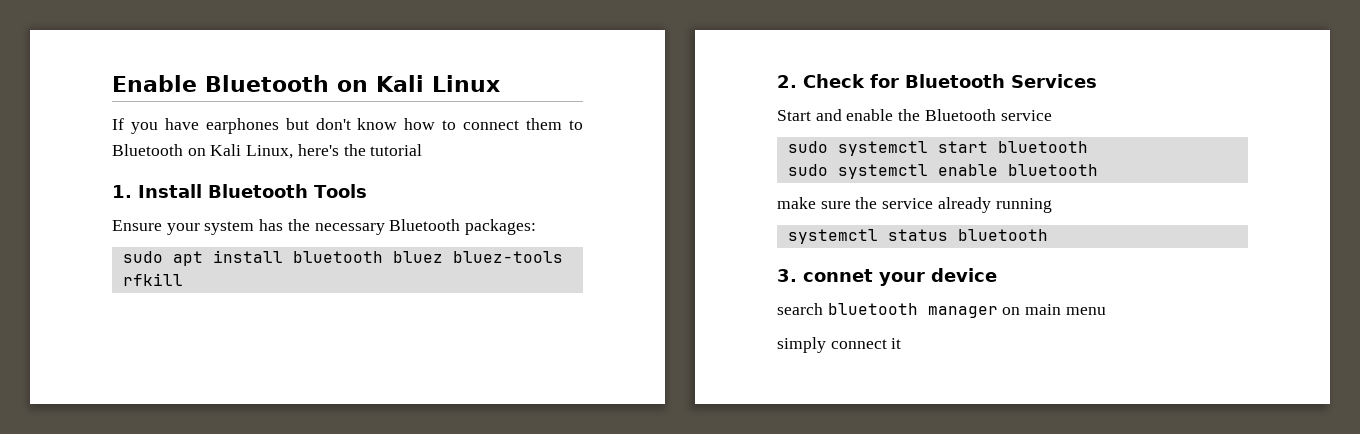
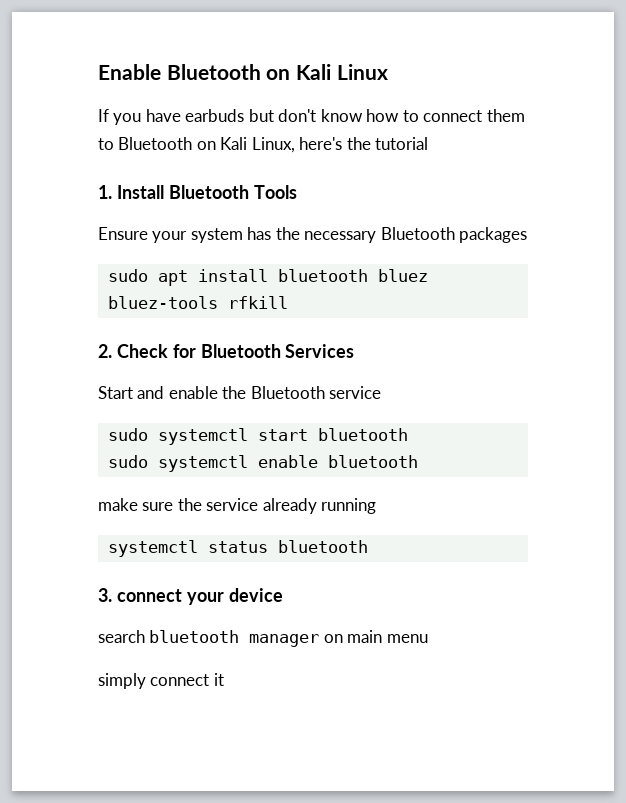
[205,118,279,134] earphones -> [185,109,245,122] earbuds
[465,219,537,235] packages: -> [459,227,528,243] packages
[803,269,873,282] connet -> [116,589,182,602] connect

